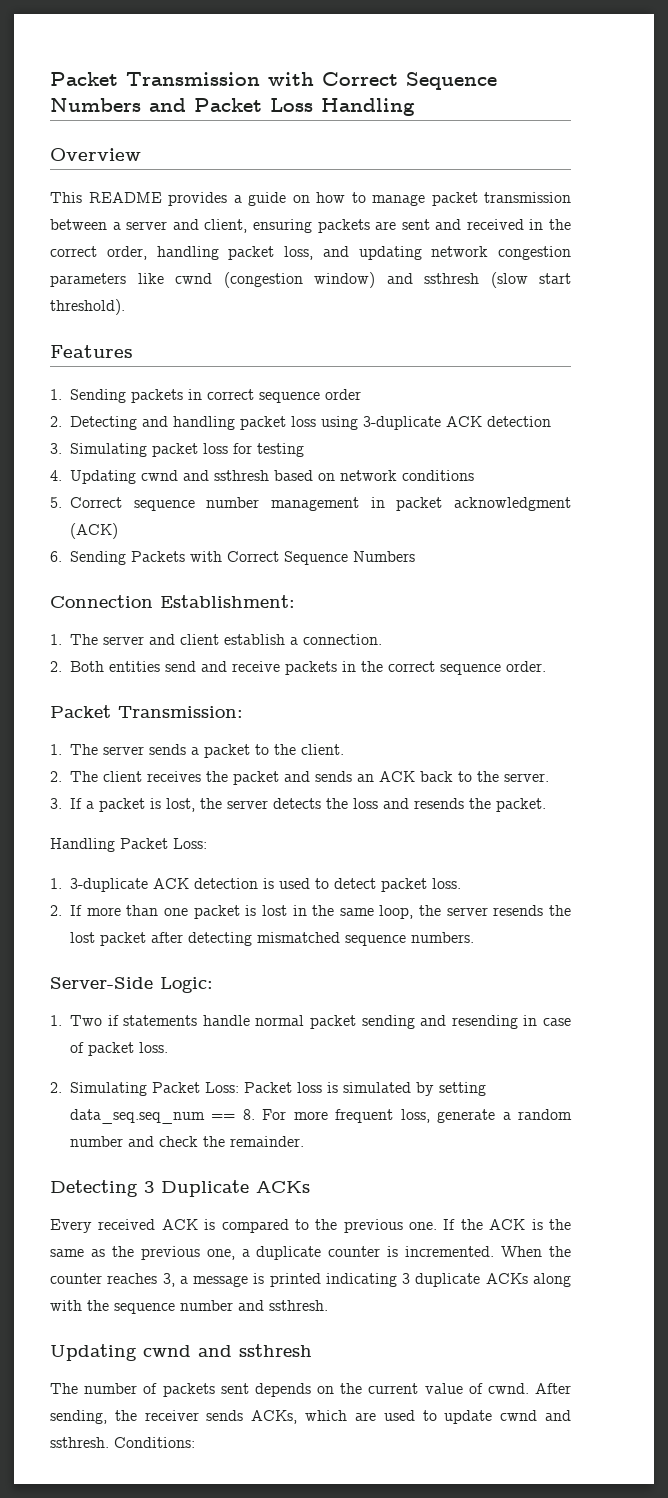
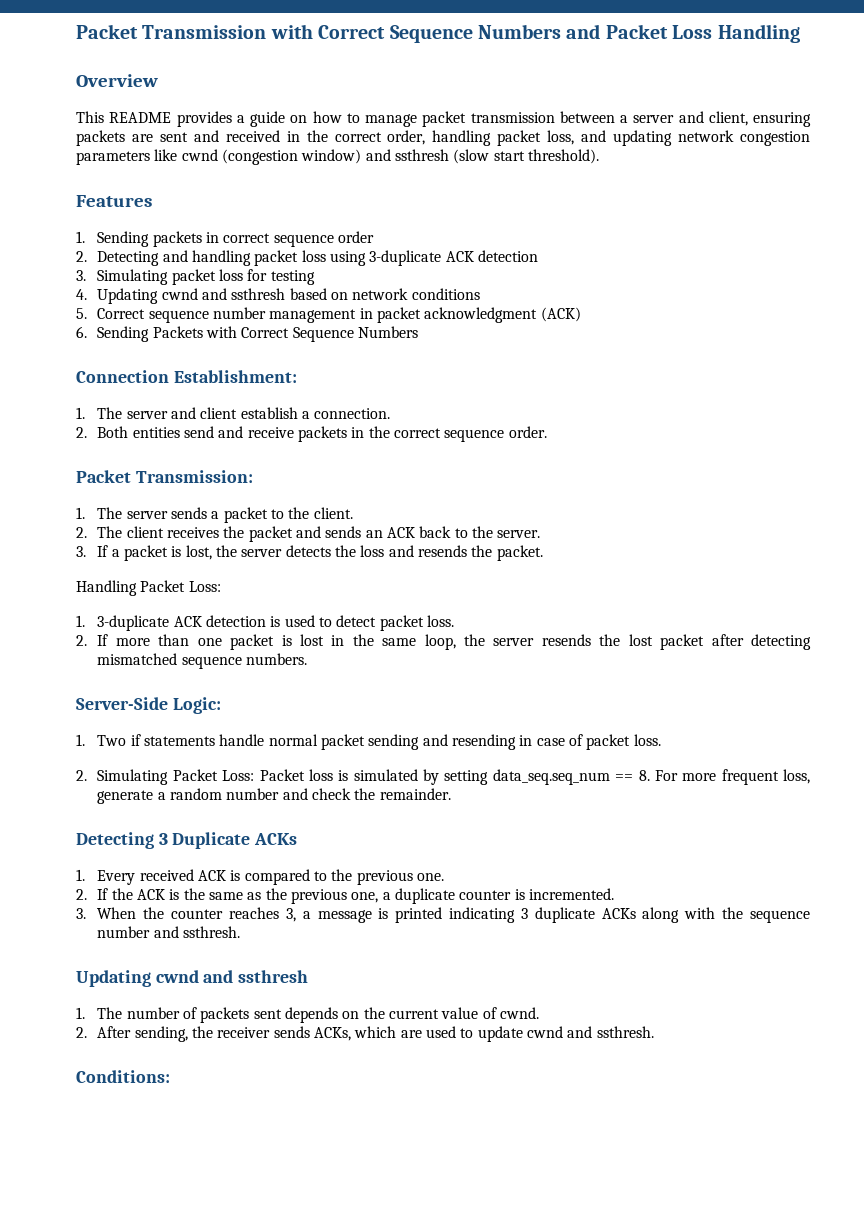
(310, 1187) none -> [76,869,85,881] 1.
(438, 1226) none -> [76,889,87,900] // 2.
(495, 1251) none -> [76,908,86,919] // 3.
(312, 1350) none -> [76,1007,85,1019] 1.
(529, 1388) none -> [76,1027,87,1038] // 2.
(109, 1442) none -> (654, 1032) //

